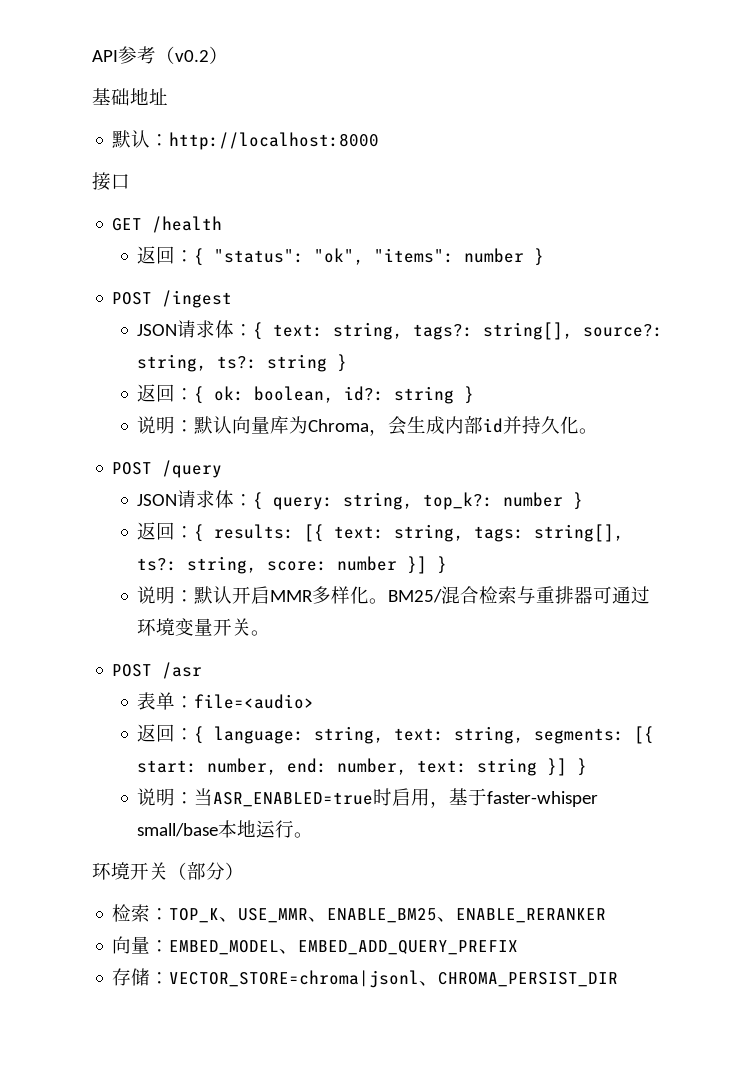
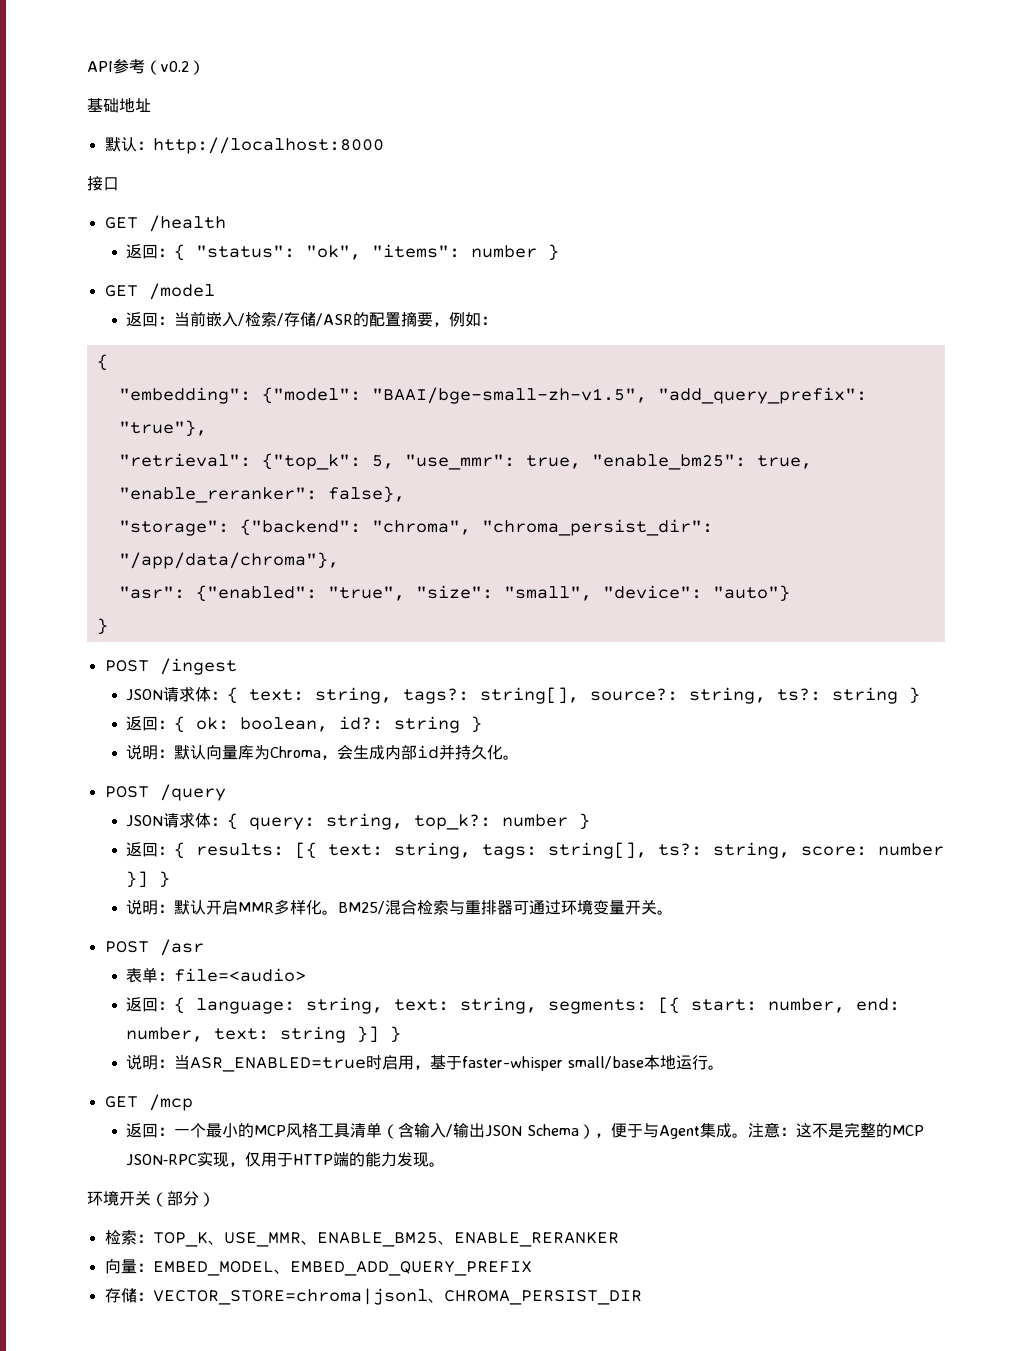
(545, 257) none -> [104,283,215,300] [126,311,498,327] [96,354,108,371] [118,387,867,404] [118,420,207,437] [118,453,812,470] [118,486,405,503] [118,519,713,536] [118,552,339,569] [118,585,790,602] [96,618,108,635] // GET /model // 返回：当前嵌入/检索/存储/ASR的配置摘要，例如： // { // "embedding": {"model": "BAAI/bge-small-zh-v1.5", "add_query_prefix": "true"}, // "retrieval": {"top_k": 5, "use_mmr": true, "enable_bm25": true, "enable_reranker": false}, // "storage": {"backend": "chroma", "chroma_persist_dir": "/app/data/chroma"}, // "asr": {"enabled": "true", "size": "small", "device": "auto"} // }
(314, 835) none -> [104,1094,193,1111] [126,1122,925,1139] [126,1151,446,1167] // GET /mcp // 返回：一个最小的MCP风格工具清单（含输入/输出JSON Schema），便于与Agent集成。注意：这不是完整的MCP JSON‑RPC实现，仅用于HTTP端的能力发现。

